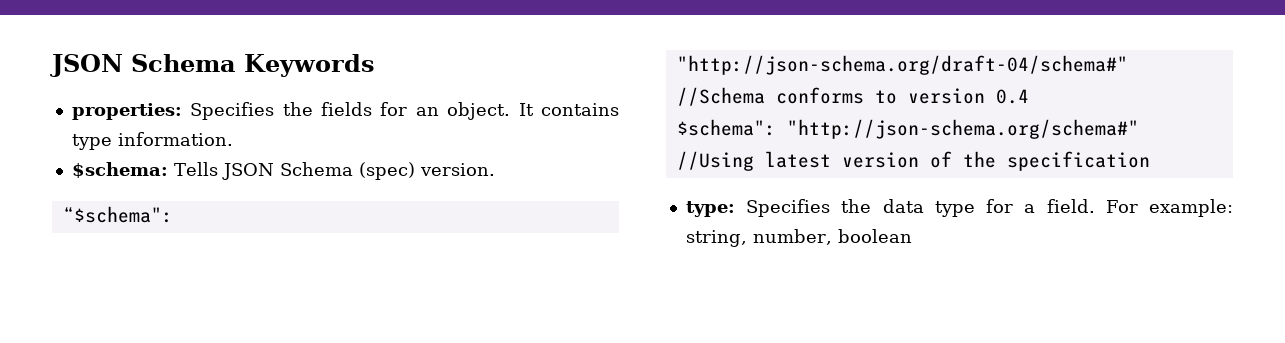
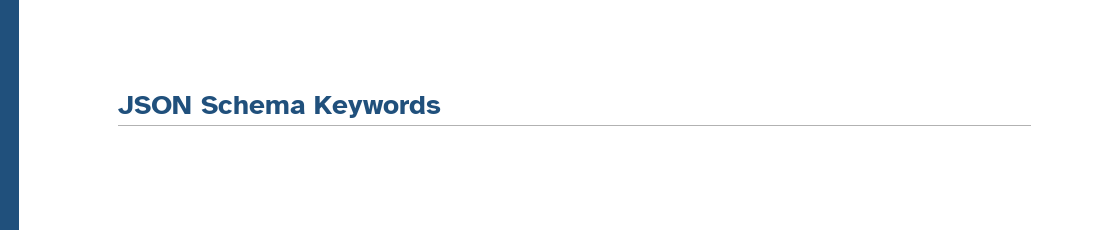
[71,102,619,120] [71,132,233,150] [71,162,495,180] [62,206,173,223] [676,55,1128,75] [676,87,1029,106] [676,119,1139,139] [676,151,1150,171] [685,199,1233,217] [685,229,912,247] // properties: Specifies the fields for an object. It contains type information. // $schema: Tells JSON Schema (spec) version. // “$schema": "http://json-schema.org/draft-04/schema#" //Schema conforms to version 0.4 // $schema": "http://json-schema.org/schema#" //Using latest version of the specification // type: Specifies the data type for a field. For example: string, number, boolean -> (441, 107) none

